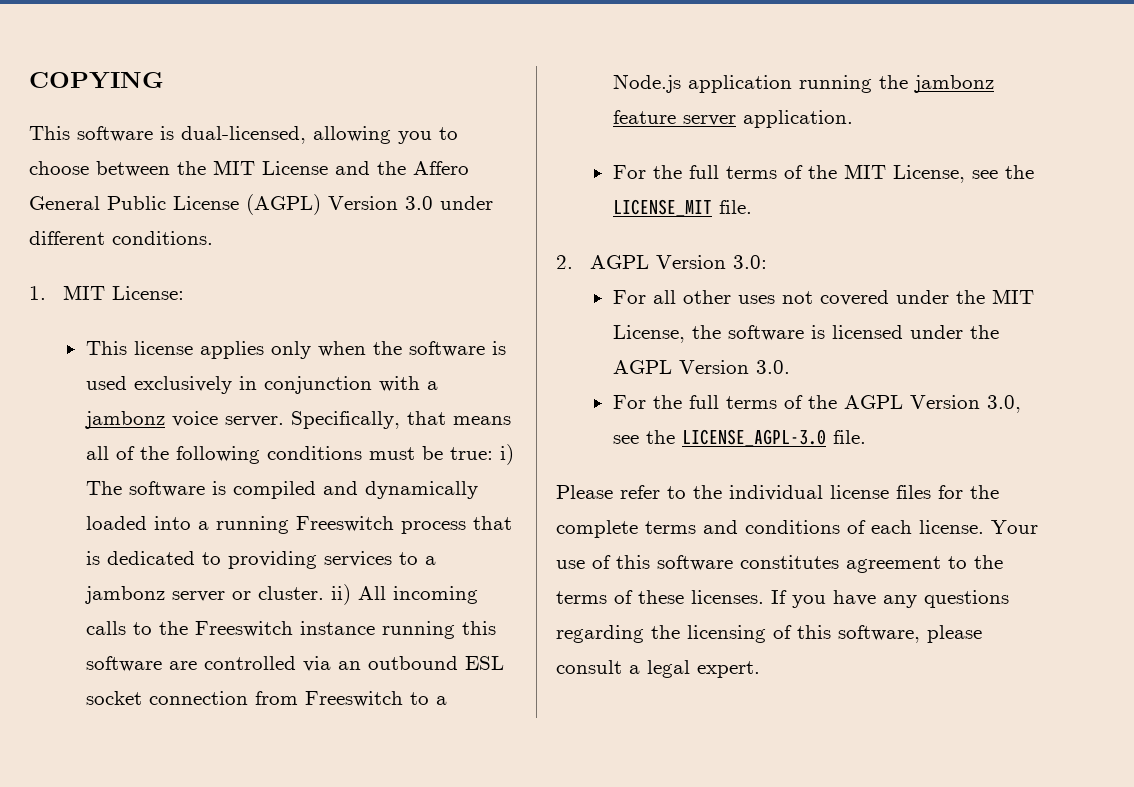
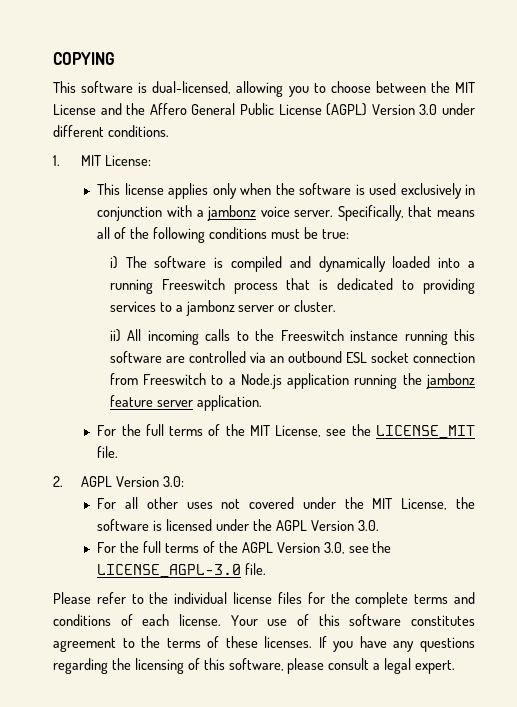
(493, 453) none -> (349, 234) //
(324, 593) none -> (337, 306) //

